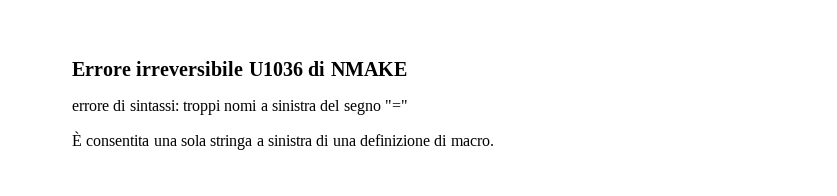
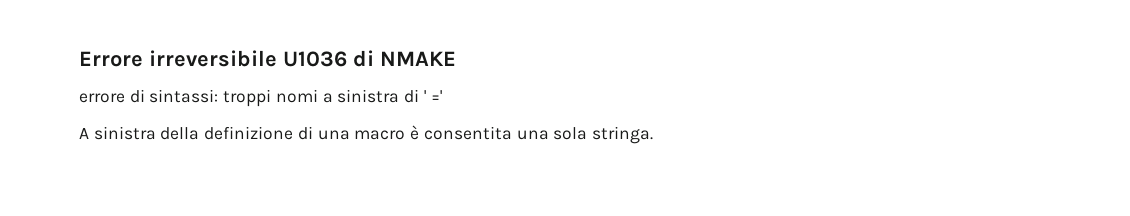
[320,100,408,115] [72,131,494,150] del segno "=" // È consentita una sola stringa a sinistra di una definizione di macro. -> [404,89,442,103] [79,125,653,144] di ' =' // A sinistra della definizione di una macro è consentita una sola stringa.

